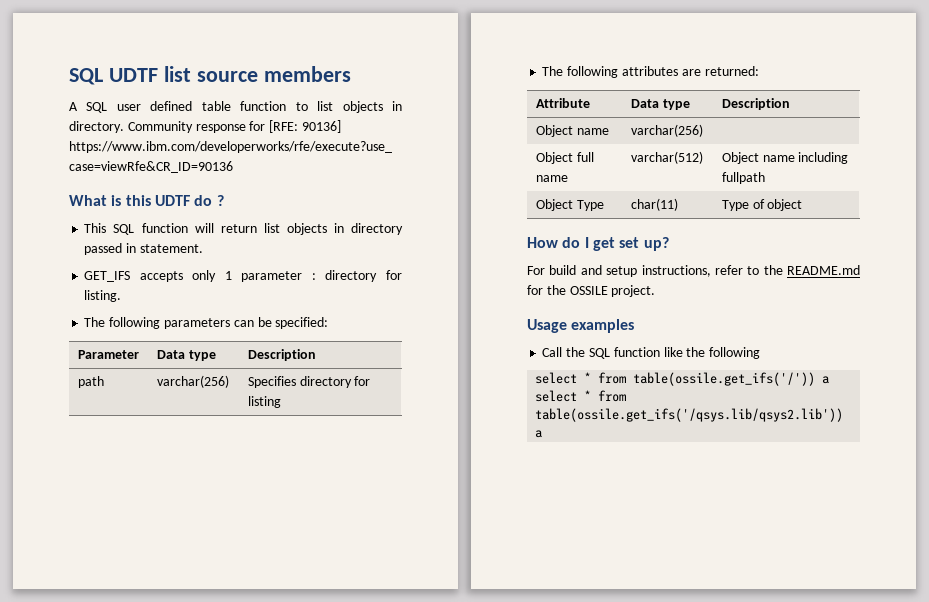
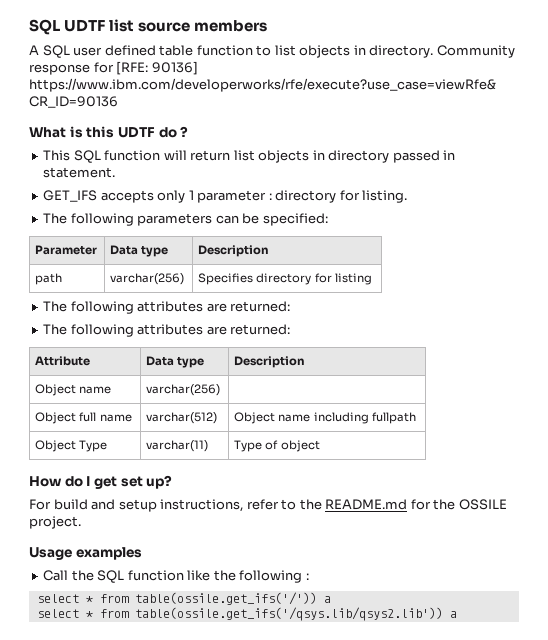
(759, 71) none -> [43,324,291,337] // The following attributes are returned:
[630,198,678,211] char(11) -> [146,440,209,452] varchar(11)
(761, 353) none -> [305,573,309,580] :

